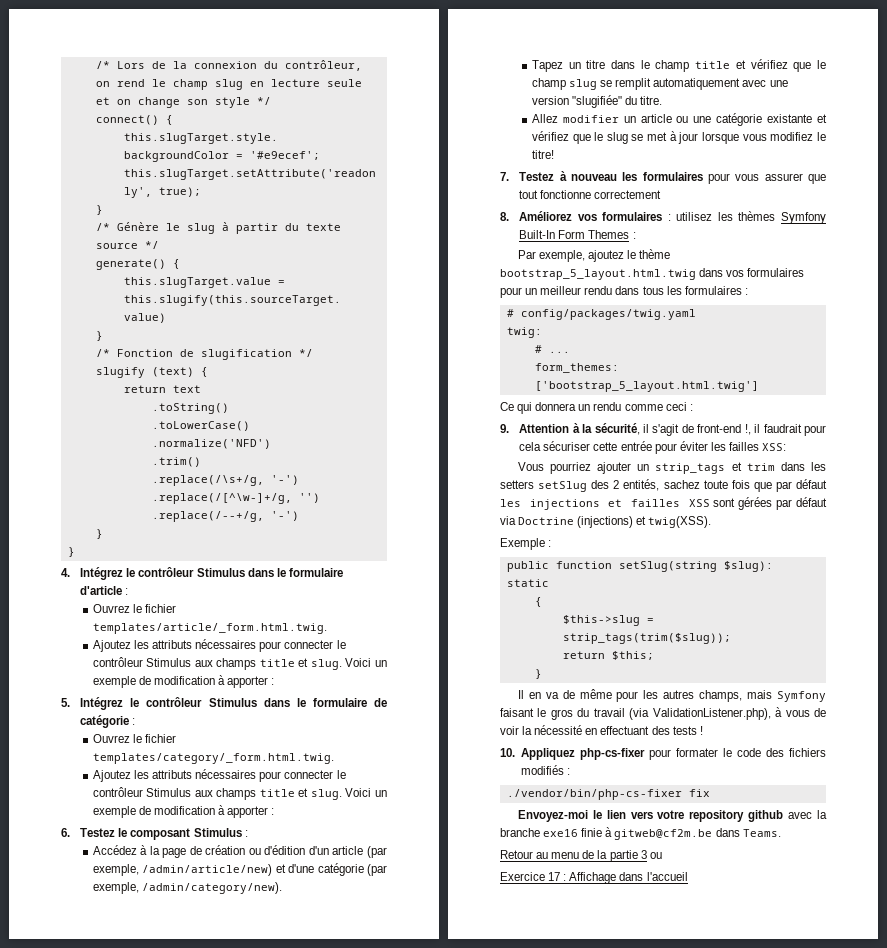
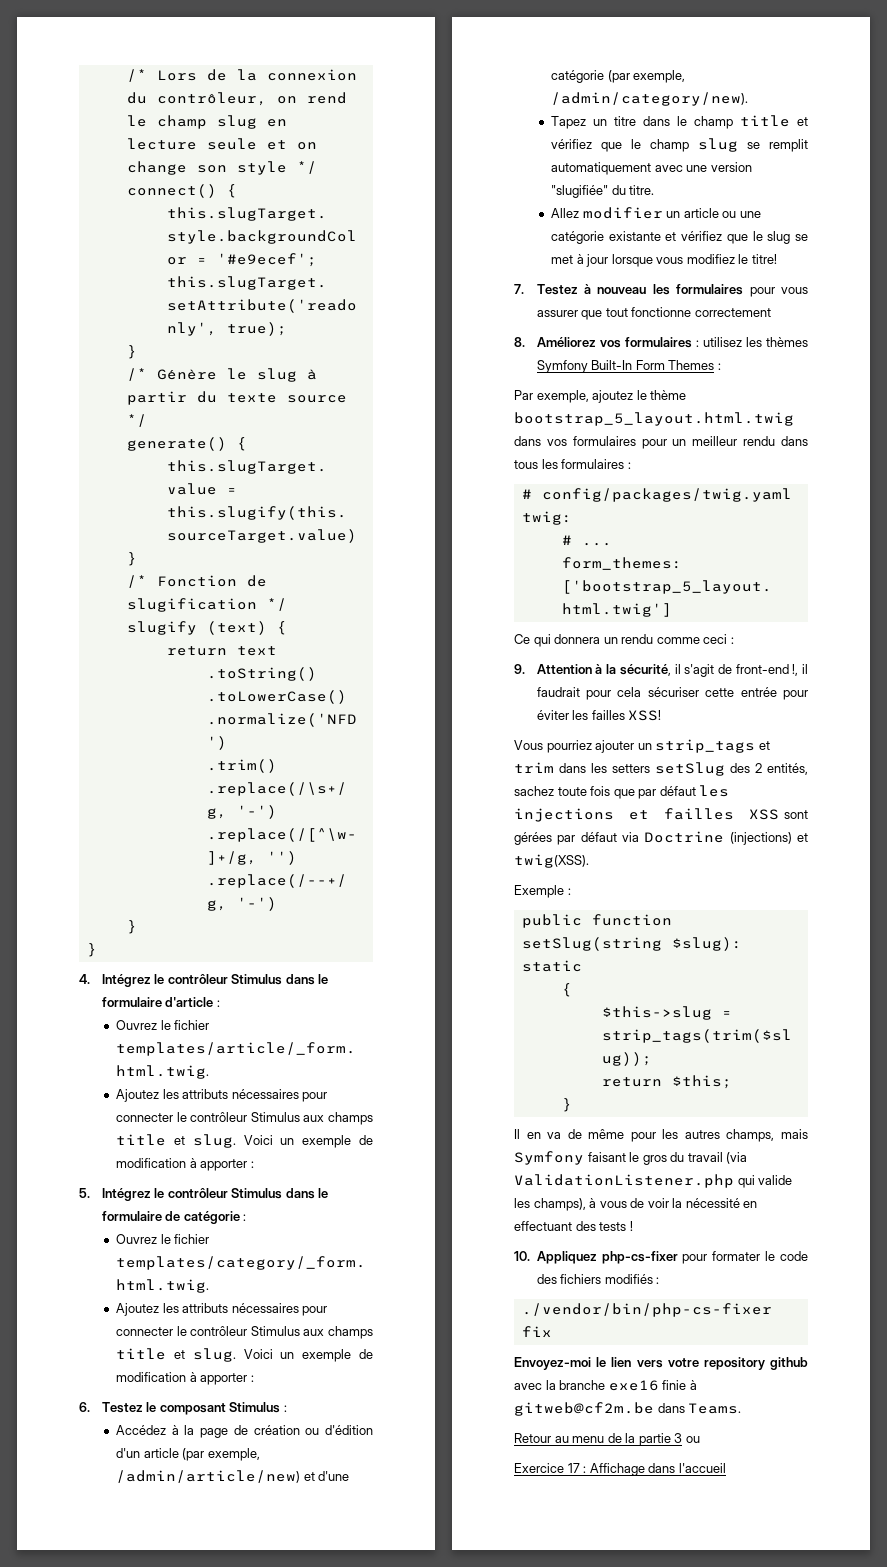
[762,443,787,451] XSS: -> [628,710,662,721] XSS!
[652,708,771,720] ValidationListener.php), -> [514,1174,793,1188] [514,1198,586,1211] ValidationListener.php qui valide les champs),

